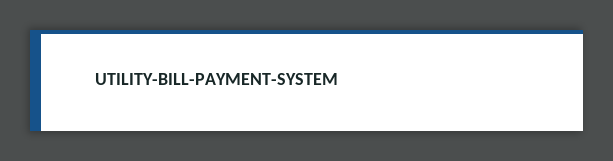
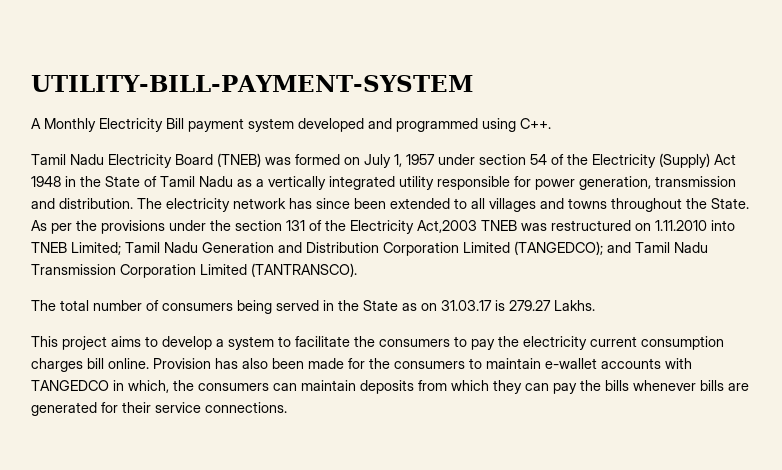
(338, 79) none -> [31,118,551,132] [31,153,736,168] [31,176,736,190] [31,198,749,212] [31,220,735,234] [31,241,708,256] [31,263,357,278] [31,300,595,314] [31,336,724,350] [31,358,692,372] [31,380,749,394] [31,402,287,416] // A Monthly Electricity Bill payment system developed and programmed using C++. // Tamil Nadu Electricity Board (TNEB) was formed on July 1, 1957 under section 54 of the Electricity (Supply) Act 1948 in the State of Tamil Nadu as a vertically integrated utility responsible for power generation, transmission and distribution. The electricity network has since been extended to all villages and towns throughout the State. As per the provisions under the section 131 of the Electricity Act,2003 TNEB was restructured on 1.11.2010 into TNEB Limited; Tamil Nadu Generation and Distribution Corporation Limited (TANGEDCO); and Tamil Nadu Transmission Corporation Limited (TANTRANSCO). // The total number of consumers being served in the State as on 31.03.17 is 279.27 Lakhs. // This project aims to develop a system to facilitate the consumers to pay the electricity current consumption charges bill online. Provision has also been made for the consumers to maintain e-wallet accounts with TANGEDCO in which, the consumers can maintain deposits from which they can pay the bills whenever bills are generated for their service connections.

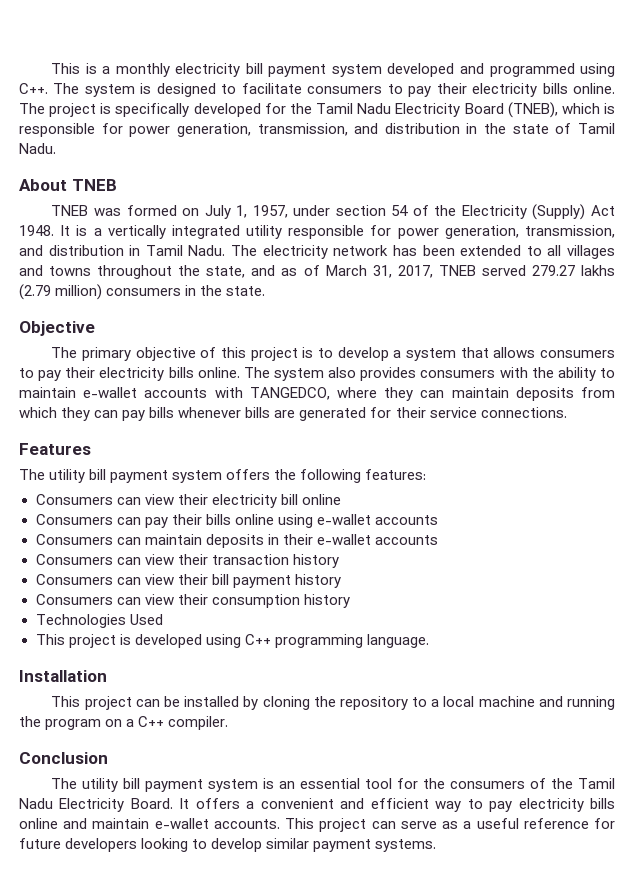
[31,75,473,92] [31,118,184,132] UTILITY-BILL-PAYMENT-SYSTEM // A Monthly Electricity Bill -> [51,63,263,77] This is a monthly electricity bill
[31,153,261,168] // Tamil Nadu Electricity Board (TNEB) -> [53,83,615,97] [19,102,615,118] [19,123,615,137] [19,143,56,154] [19,179,117,191] [51,205,89,216] The system is designed to facilitate consumers to pay their electricity bills online. The project is specifically developed for the Tamil Nadu Electricity Board (TNEB), which is responsible for power generation, transmission, and distribution in the state of Tamil Nadu. // About TNEB // TNEB
[406,154,435,165] 1957 -> [252,205,288,218] 1957,
[31,176,252,187] 1948 in the State of Tamil Nadu as -> [19,225,88,236] 1948. It is
[655,176,736,187] [31,198,133,209] transmission and distribution. -> [525,225,615,238] [19,245,226,256] transmission, and distribution in Tamil Nadu.
[316,198,350,209] since -> (417, 250) none
[711,198,749,209] [31,220,735,234] [31,241,708,256] [31,263,357,278] [31,300,595,314] [31,336,724,350] [31,358,465,372] State. As per the provisions under the section 131 of the Electricity Act,2003 TNEB was restructured on 1.11.2010 into TNEB Limited; Tamil Nadu Generation and Distribution Corporation Limited (TANGEDCO); and Tamil Nadu Transmission Corporation Limited (TANTRANSCO). // The total number of consumers being served in the State as on 31.03.17 is 279.27 Lakhs. // This project aims to develop a system to facilitate the consumers to pay the electricity current consumption charges bill online. Provision has also been made for the consumers -> [206,265,615,278] [19,284,266,300] [19,321,95,336] [51,347,615,361] [19,367,596,381] state, and as of March 31, 2017, TNEB served 279.27 lakhs (2.79 million) consumers in the state. // Objective // The primary objective of this project is to develop a system that allows consumers to pay their electricity bills online. The system also provides consumers with the ability
[31,380,269,393] TANGEDCO in which, the consumers -> [249,387,414,401] TANGEDCO, where they
[580,380,601,391] the -> (146, 415) none
(287, 407) none -> [19,443,91,455] [19,469,427,483] [35,494,341,508] [35,514,438,528] [35,534,438,548] [35,554,339,568] [35,574,341,588] [35,594,350,608] [35,614,163,628] [35,634,429,648] [19,670,107,682] [51,696,615,710] [19,716,229,730] [19,752,108,764] [51,778,615,792] [19,798,615,812] [19,818,615,832] [19,838,437,852] // Features // The utility bill payment system offers the following features: // Consumers can view their electricity bill online // Consumers can pay their bills online using e-wallet accounts // Consumers can maintain deposits in their e-wallet accounts // Consumers can view their transaction history // Consumers can view their bill payment history // Consumers can view their consumption history // Technologies Used // This project is developed using C++ programming language. // Installation // This project can be installed by cloning the repository to a local machine and running the program on a C++ compiler. // Conclusion // The utility bill payment system is an essential tool for the consumers of the Tamil Nadu Electricity Board. It offers a convenient and efficient way to pay electricity bills online and maintain e-wallet accounts. This project can serve as a useful reference for future developers looking to develop similar payment systems.

